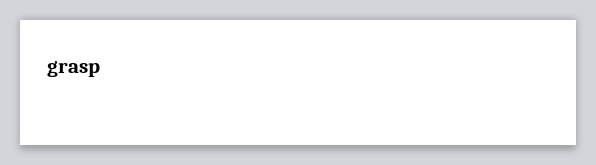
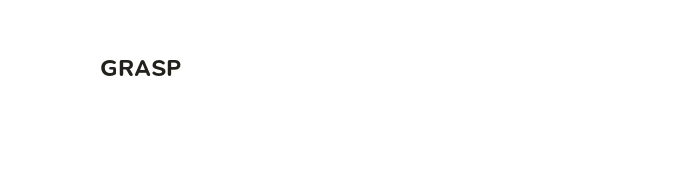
[47,61,100,77] grasp -> [100,60,181,76] GRASP

